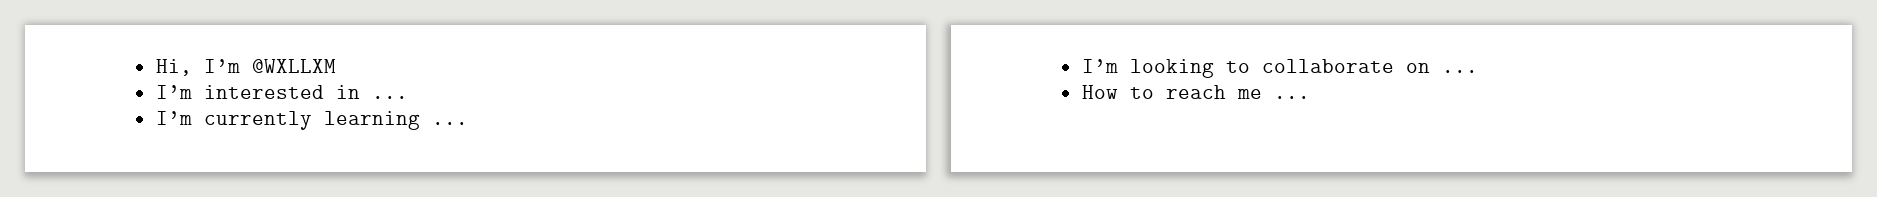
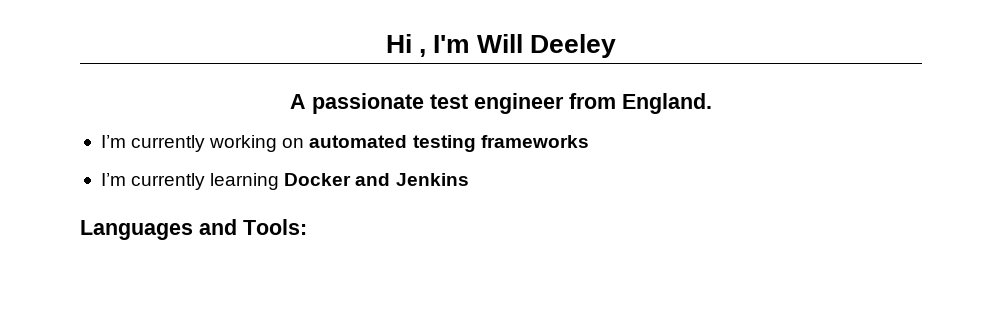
[155,59,336,76] [155,85,408,99] [155,111,468,130] [1081,59,1478,78] [1081,85,1310,99] Hi, I’m @WXLLXM // I’m interested in ... // I’m currently learning ... // I’m looking to collaborate on ... // How to reach me ... -> [385,34,617,58] [290,93,712,114] [100,135,589,152] [100,173,469,190] [80,219,307,240] Hi , I'm Will Deeley // A passionate test engineer from England. // I’m currently working on automated testing frameworks // I’m currently learning Docker and Jenkins // Languages and Tools:

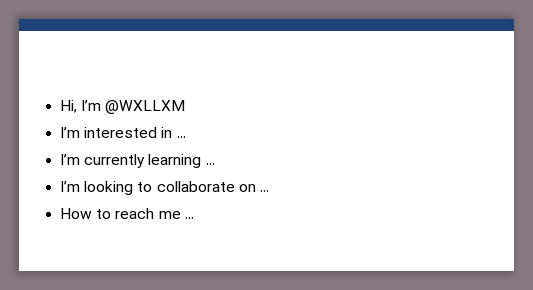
[385,34,617,58] [290,93,712,114] [100,135,589,152] [100,173,469,190] [80,219,307,240] Hi , I'm Will Deeley // A passionate test engineer from England. // I’m currently working on automated testing frameworks // I’m currently learning Docker and Jenkins // Languages and Tools: -> [60,100,186,114] [60,127,186,138] [60,154,215,168] [60,181,269,195] [60,208,194,219] Hi, I’m @WXLLXM // I’m interested in ... // I’m currently learning ... // I’m looking to collaborate on ... // How to reach me ...

